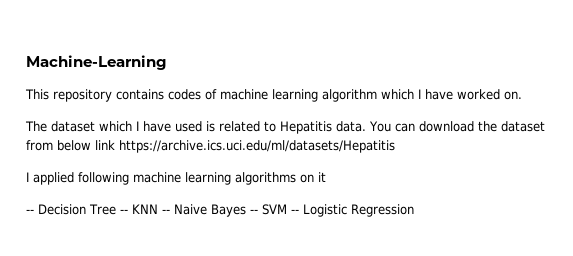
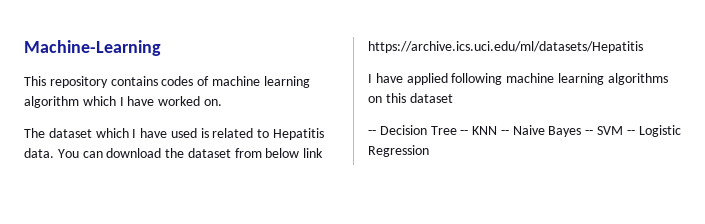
(29, 177) none -> [375,73,403,83] have
[318,172,326,182] it -> [385,93,453,103] this dataset

